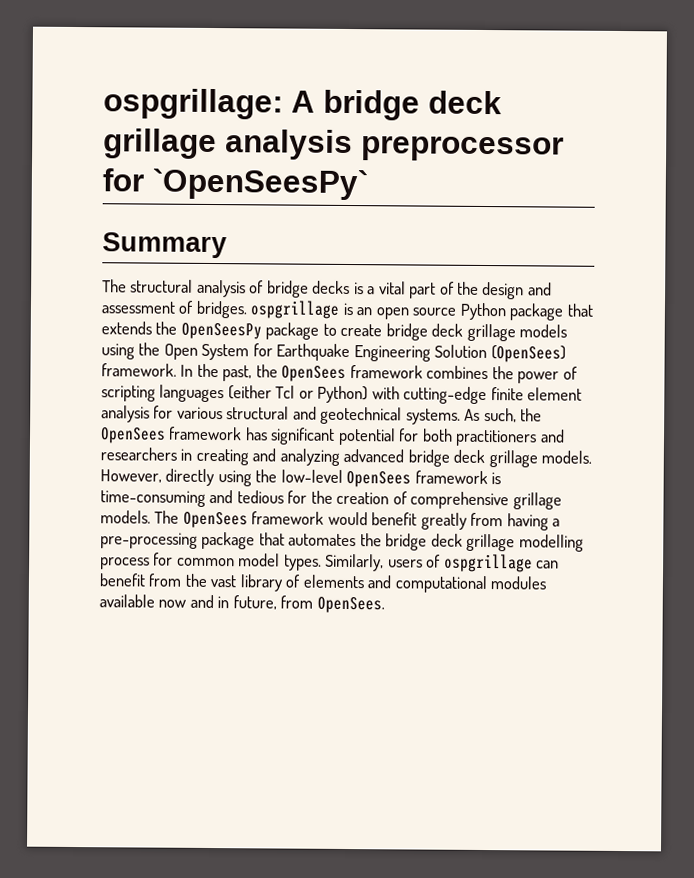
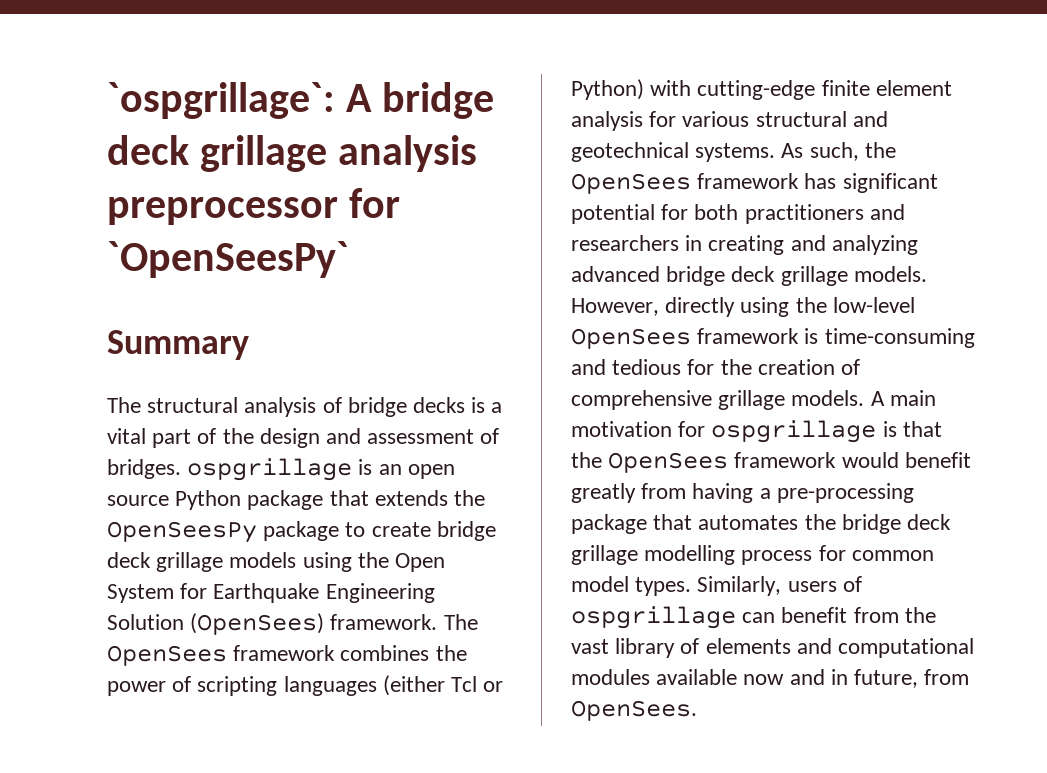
[103,88,283,120] ospgrillage: -> [107,82,335,119] `ospgrillage`:
[180,363,278,382] In the past, the -> [443,614,478,630] The
[154,510,180,524] The -> [870,390,936,406] [571,420,942,443] [571,452,602,468] A main motivation for ospgrillage is that the

